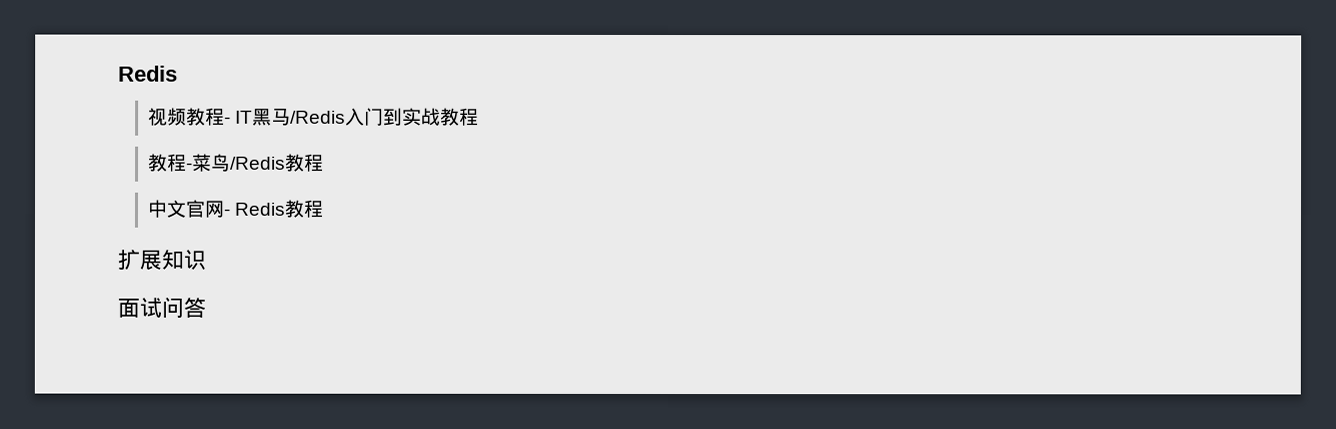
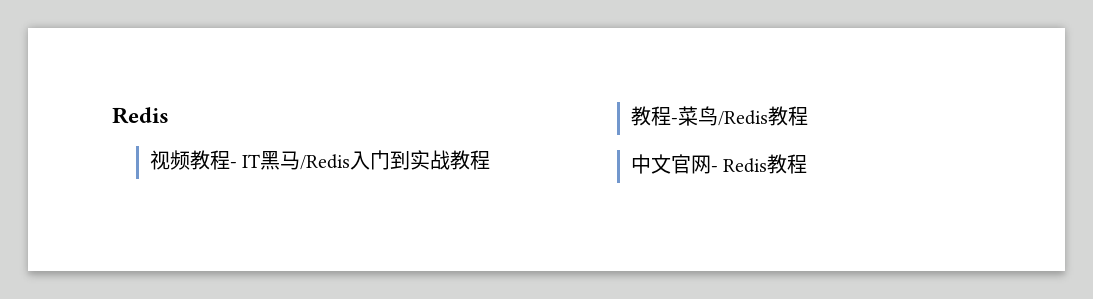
[117,249,206,271] [117,296,206,319] // 扩展知识 // 面试问答 -> (808, 164) none

